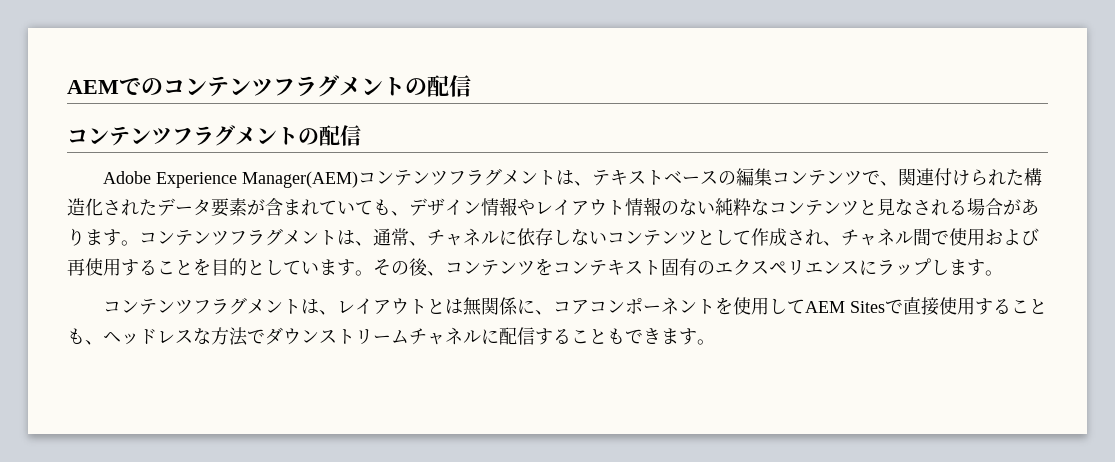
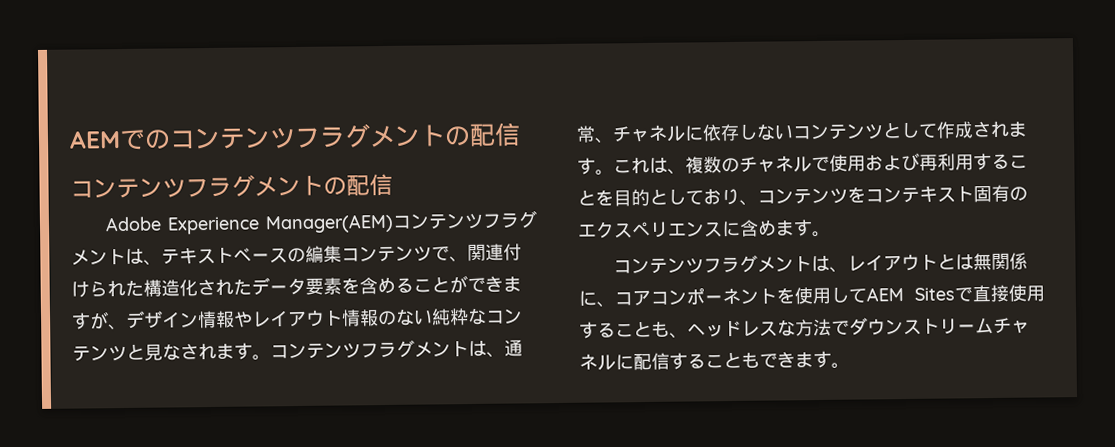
[247,198,391,216] が含まれていても -> [341,275,522,295] [71,311,109,330] を含めることができますが
[949,198,1039,216] [67,228,85,246] る場合があり -> (217, 351) none
[823,228,931,246] 、チャネル間 -> [1008,121,1028,137] [577,155,812,176] ます。これは、複数のチャネル
[85,258,103,276] 使 -> [937,153,956,171] 利
[301,258,428,276] います。その後 -> [703,188,740,206] おり
[877,258,949,276] ラップし -> [739,219,777,237] 含め

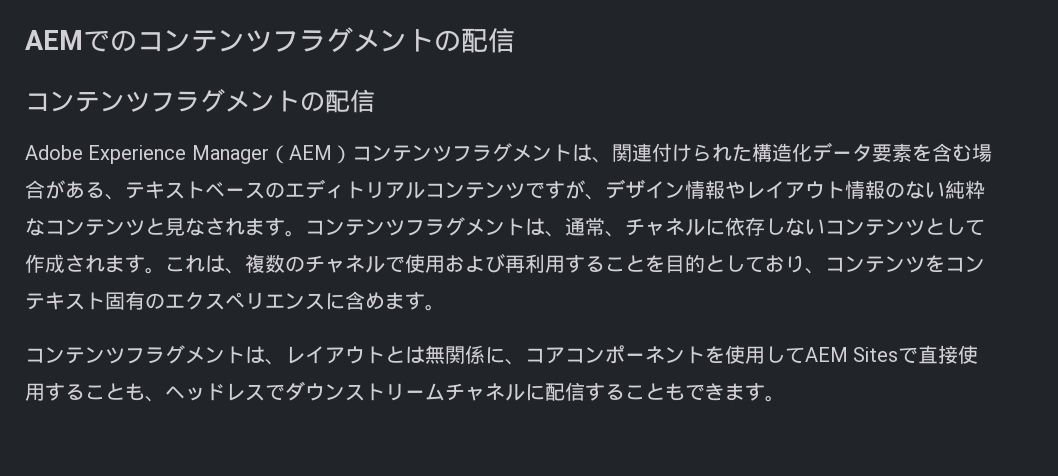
[265,210,538,234] [71,245,468,266] Manager(AEM)コンテンツフラグメントは、テキストベースの編集コンテンツで、 -> [191,143,612,164] Manager（AEM）コンテンツフラグメントは、
[197,278,252,296] された -> (812, 152) none
[377,275,522,294] めることができま -> [951,144,992,162] [25,179,545,200] む場合がある、テキストベースのエディトリアルコンテンツで
[777,318,832,337] な方法 -> (265, 392) none

